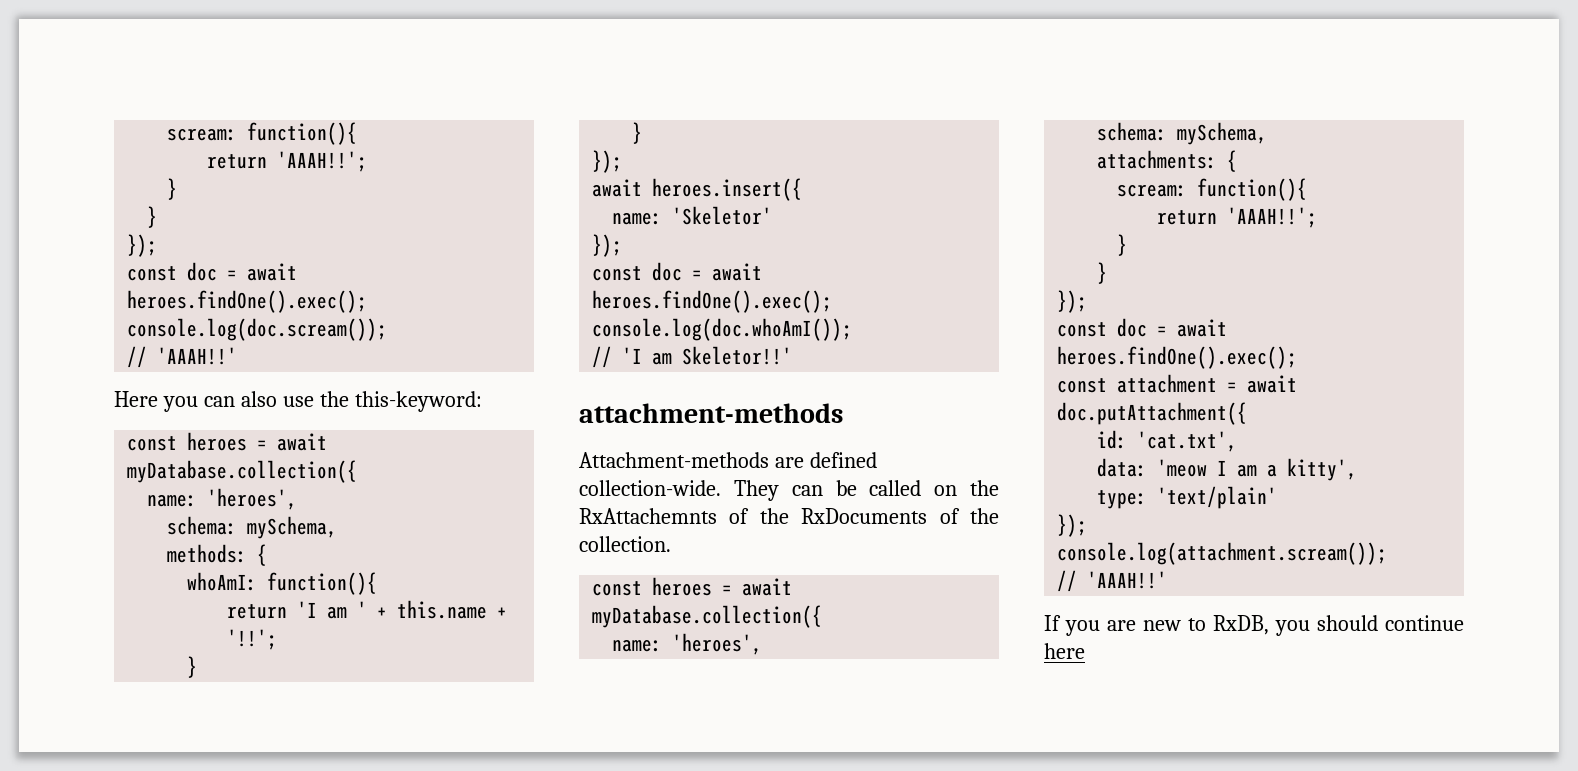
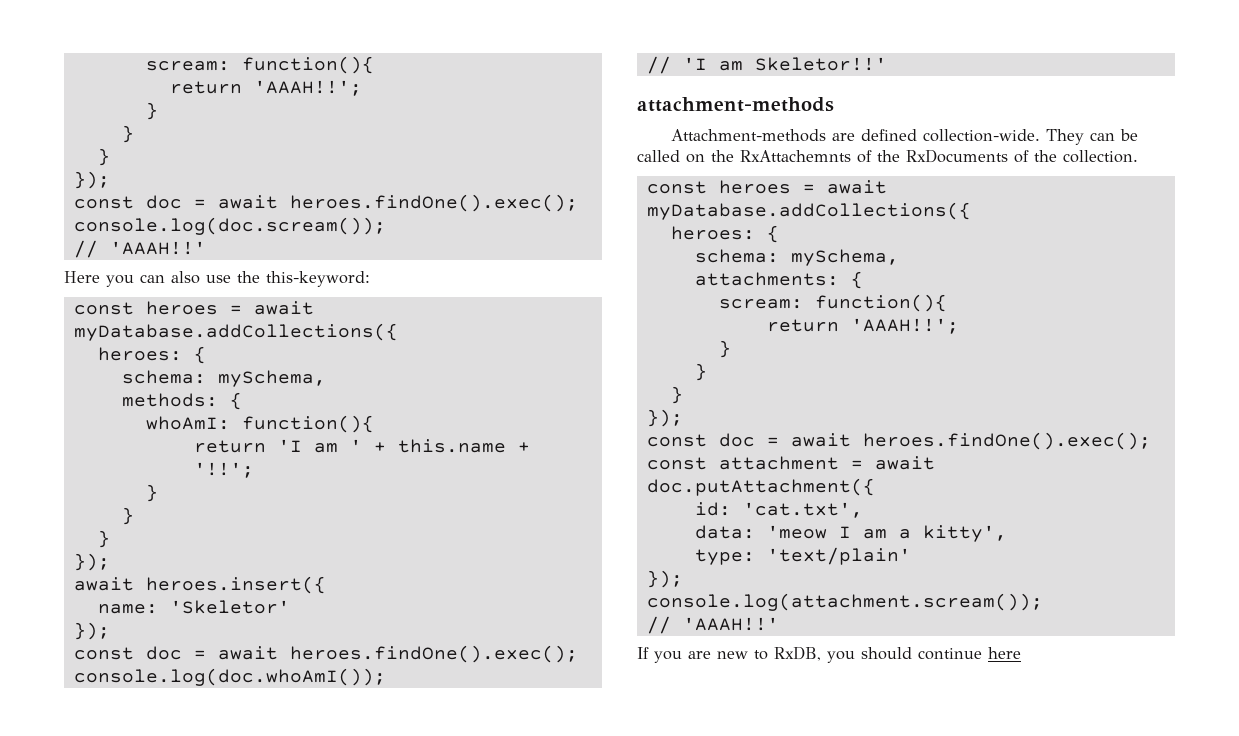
[167,122,358,145] [207,151,368,172] [167,178,178,200] [147,206,158,228] scream: function(){ // return 'AAAH!!'; // } // } -> [145,56,374,74] [169,80,362,96] [145,102,158,120] [121,125,134,143] [97,148,110,166] scream: function(){ // return 'AAAH!!'; // } // } // }
[127,460,358,483] [147,488,298,510] myDatabase.collection({ // name: 'heroes', -> [73,323,398,341] [97,346,206,364] myDatabase.addCollections({ // heroes: {
(643, 133) none -> [97,530,110,548] // }
[592,605,823,628] [612,633,763,655] myDatabase.collection({ // name: 'heroes', -> [646,202,971,220] [670,225,779,243] myDatabase.addCollections({ // heroes: {
(1108, 273) none -> [670,386,683,404] // }

